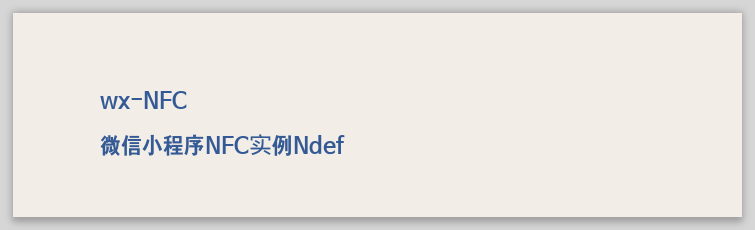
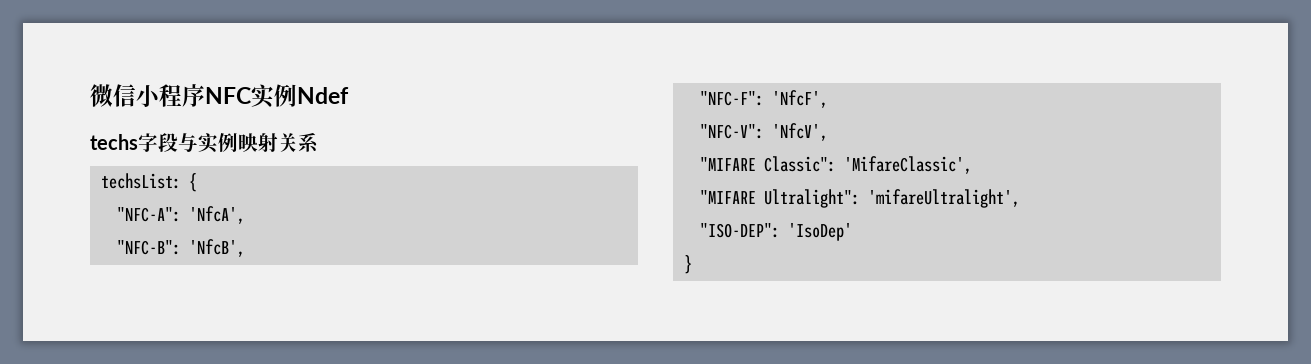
[100,91,187,109] wx-NFC // -> (90, 95) none
(345, 145) none -> [90,132,318,153] [100,173,197,192] [116,206,245,224] [116,239,245,257] [699,90,828,108] [699,123,828,141] [699,156,972,174] [699,189,1020,208] [699,223,852,241] [683,255,692,274] // techs字段与实例映射关系 // techsList: { // "NFC-A": 'NfcA', // "NFC-B": 'NfcB', // "NFC-F": 'NfcF', // "NFC-V": 'NfcV', // "MIFARE Classic": 'MifareClassic', // "MIFARE Ultralight": 'mifareUltralight', // "ISO-DEP": 'IsoDep' // }

